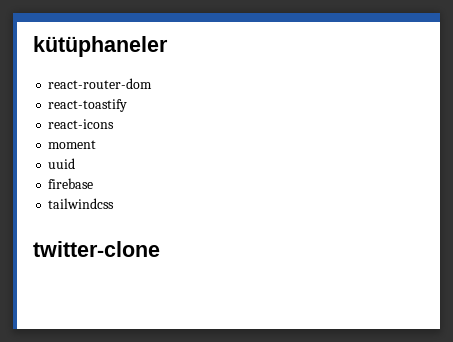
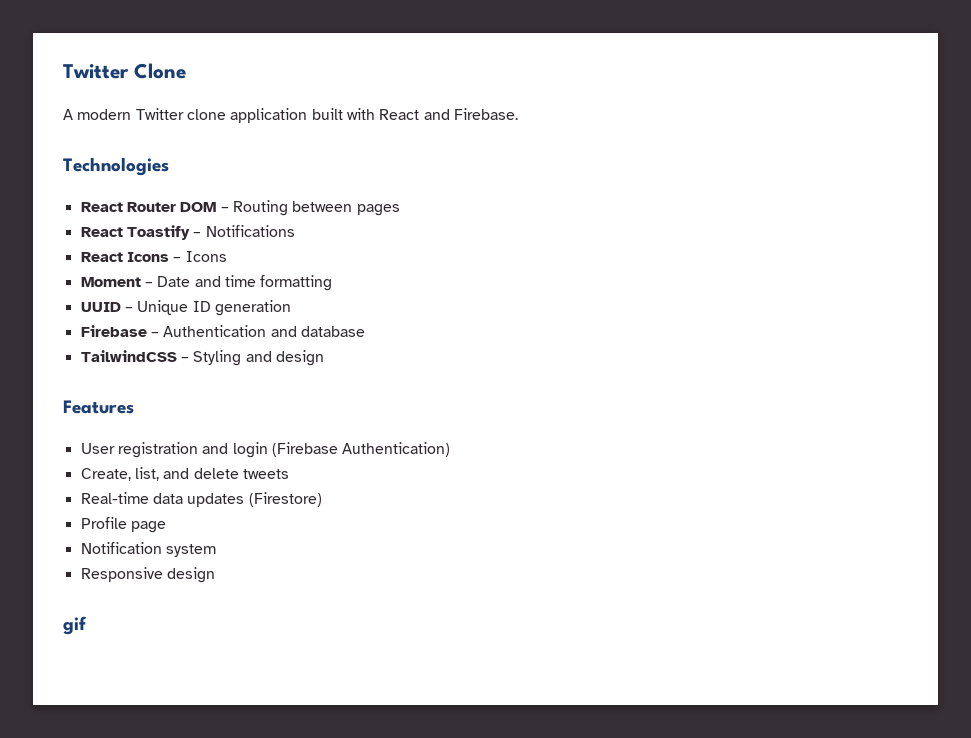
[33,36,168,57] [48,78,153,89] [48,99,128,112] [48,119,115,129] [48,140,97,149] [48,158,76,169] [48,178,94,189] [48,198,115,209] [33,241,160,257] kütüphaneler // react-router-dom // react-toastify // react-icons // moment // uuid // firebase // tailwindcss // twitter-clone -> [63,63,186,79] [63,108,518,123] [63,157,169,176] [80,200,400,216] [80,225,295,240] [80,251,227,262] [80,275,333,291] [80,300,291,316] [80,325,365,337] [80,350,324,366] [63,400,134,414] [80,442,451,458] [80,467,289,481] [80,492,322,507] [80,517,166,533] [80,542,216,557] [80,567,215,583] [63,616,87,635] Twitter Clone // A modern Twitter clone application built with React and Firebase. // Technologies // React Router DOM – Routing between pages // React Toastify – Notifications // React Icons – Icons // Moment – Date and time formatting // UUID – Unique ID generation // Firebase – Authentication and database // TailwindCSS – Styling and design // Features // User registration and login (Firebase Authentication) // Create, list, and delete tweets // Real-time data updates (Firestore) // Profile page // Notification system // Responsive design // gif

